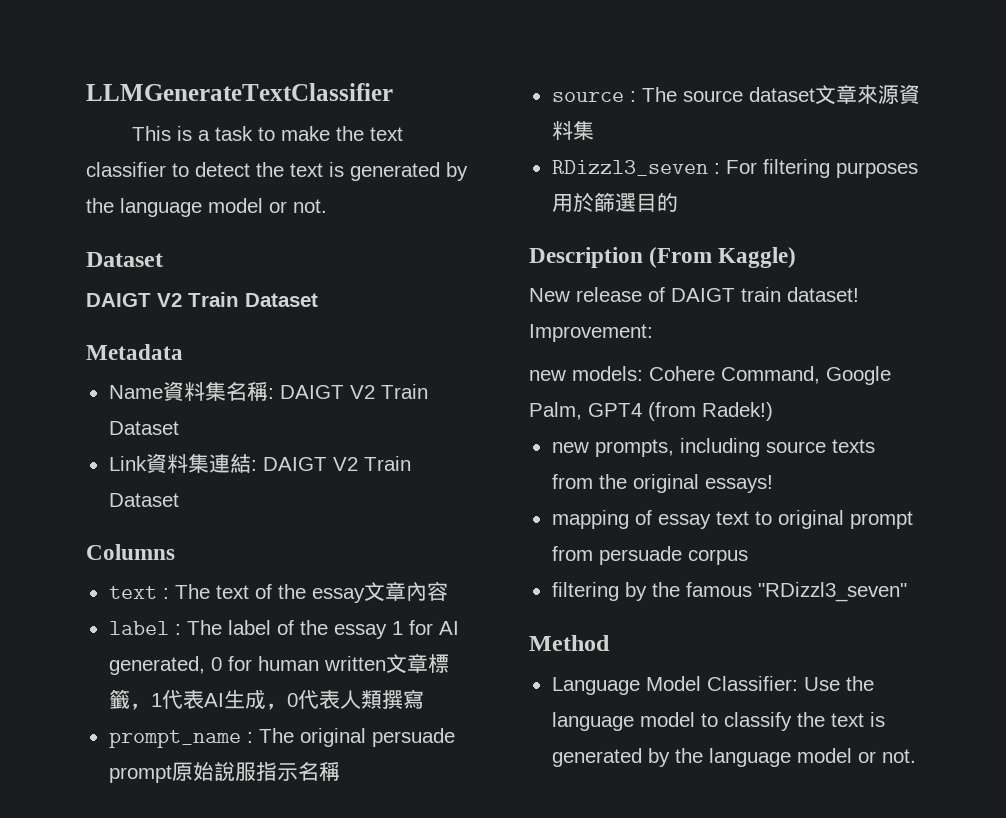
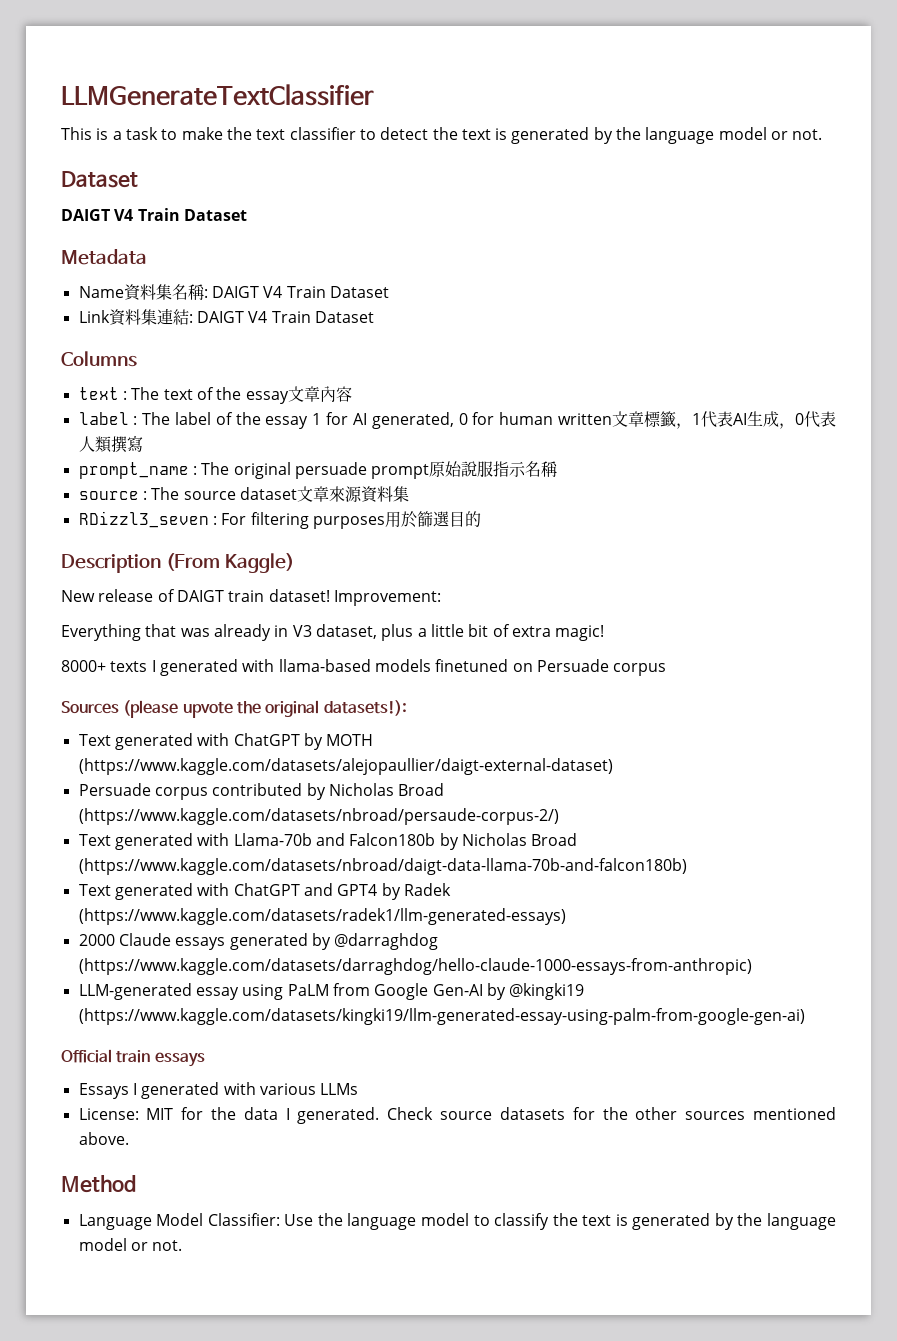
[157,293,182,307] V2 -> [114,209,134,221] V4
[349,385,375,399] V2 -> [263,286,283,298] V4
[332,457,358,471] V2 -> [248,311,268,323] V4
[529,366,891,385] [529,402,773,421] [551,438,875,457] [551,474,773,493] [551,510,913,529] [551,546,748,565] [551,582,907,602] new models: Cohere Command, Google Palm, GPT4 (from Radek!) // new prompts, including source texts from the original essays! // mapping of essay text to original prompt from persuade corpus // filtering by the famous "RDizzl3_seven" -> [61,624,605,641] [61,659,667,676] [61,700,407,718] [78,733,374,750] [78,758,613,775] [78,783,445,800] [78,808,559,825] [78,833,578,850] [78,858,687,875] [78,883,451,900] [78,908,566,925] [78,933,439,950] [78,958,752,975] [78,983,585,1000] [78,1008,805,1025] [61,1049,205,1067] [78,1082,359,1099] [78,1107,836,1124] [78,1132,129,1145] Everything that was already in V3 dataset, plus a little bit of extra magic! // 8000+ texts I generated with llama-based models finetuned on Persuade corpus // Sources (please upvote the original datasets!): // Text generated with ChatGPT by MOTH (https://www.kaggle.com/datasets/alejopaullier/daigt-external-dataset) // Persuade corpus contributed by Nicholas Broad (https://www.kaggle.com/datasets/nbroad/persaude-corpus-2/) // Text generated with Llama-70b and Falcon180b by Nicholas Broad (https://www.kaggle.com/datasets/nbroad/daigt-data-llama-70b-and-falcon180b) // Text generated with ChatGPT and GPT4 by Radek (https://www.kaggle.com/datasets/radek1/llm-generated-essays) // 2000 Claude essays generated by @darraghdog (https://www.kaggle.com/datasets/darraghdog/hello-claude-1000-essays-from-anthropic) // LLM-generated essay using PaLM from Google Gen-AI by @kingki19 (https://www.kaggle.com/datasets/kingki19/llm-generated-essay-using-palm-from-google-gen-ai) // Official train essays // Essays I generated with various LLMs // License: MIT for the data I generated. Check source datasets for the other sources mentioned above.

